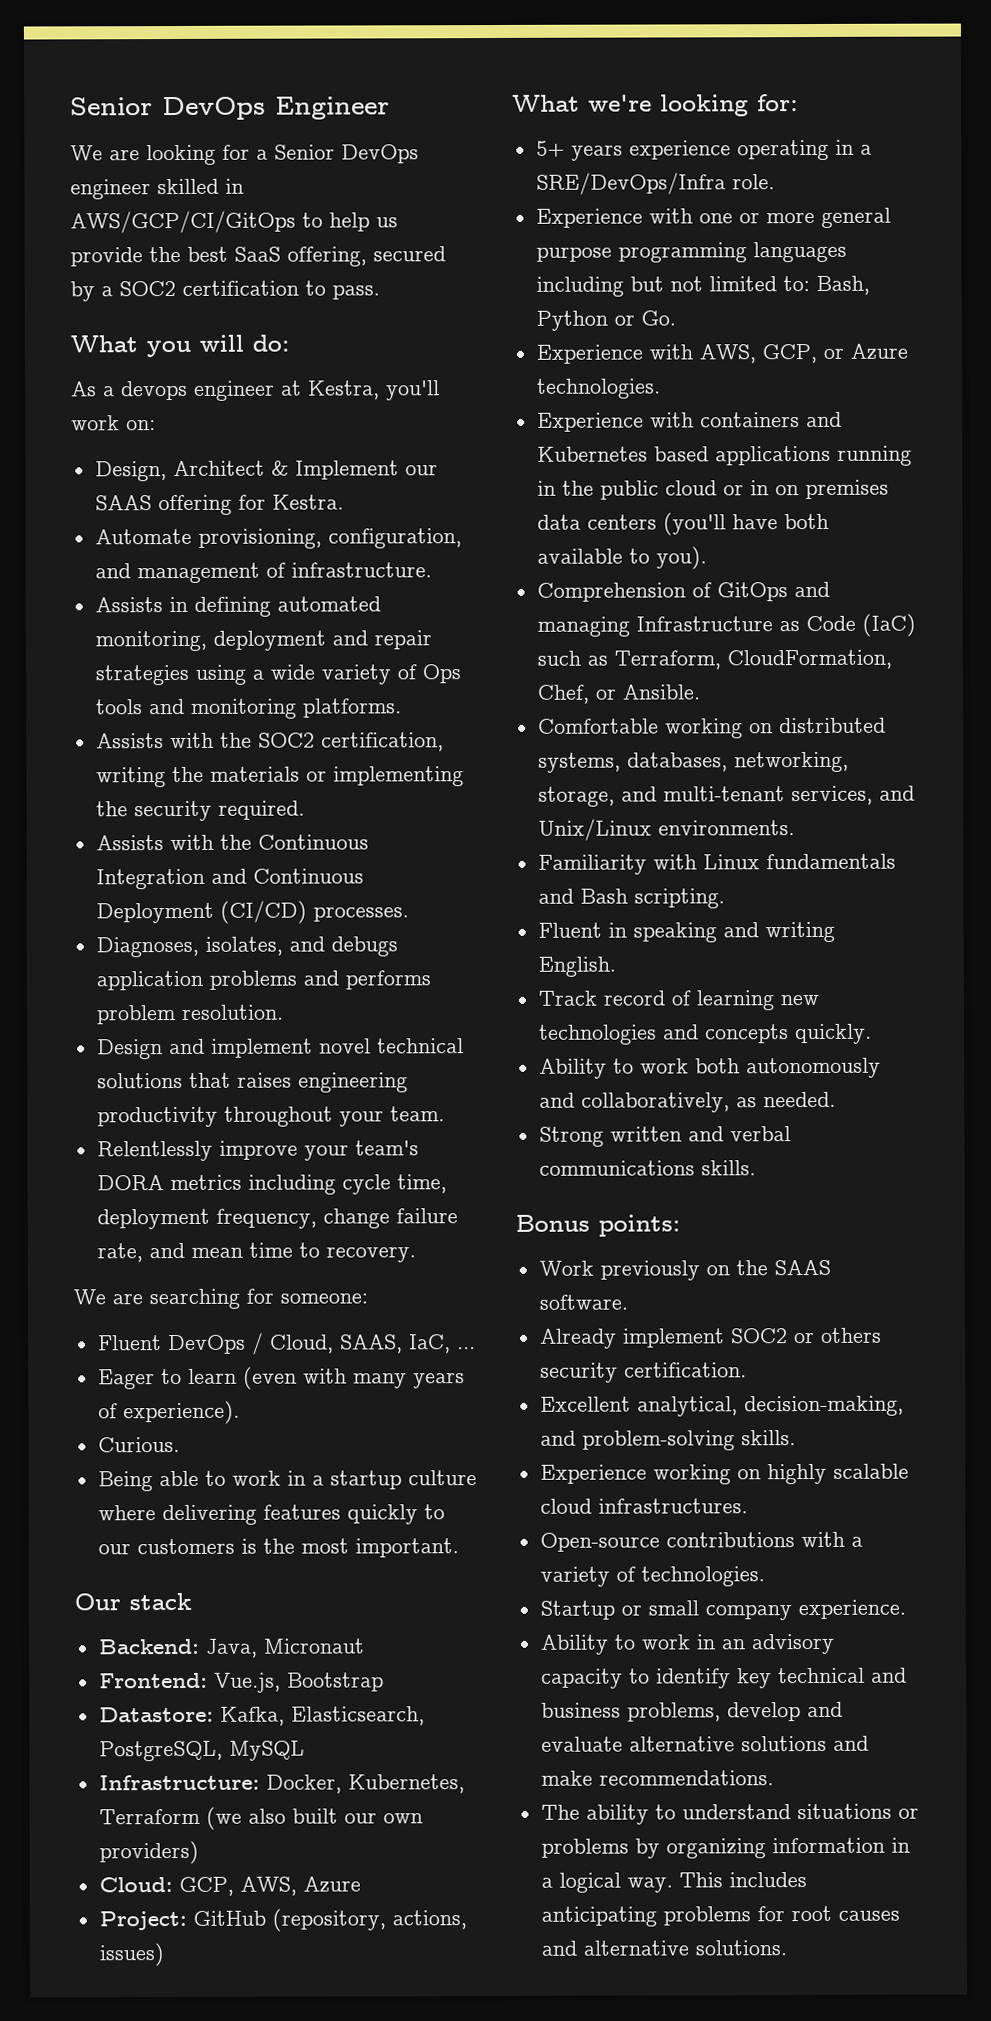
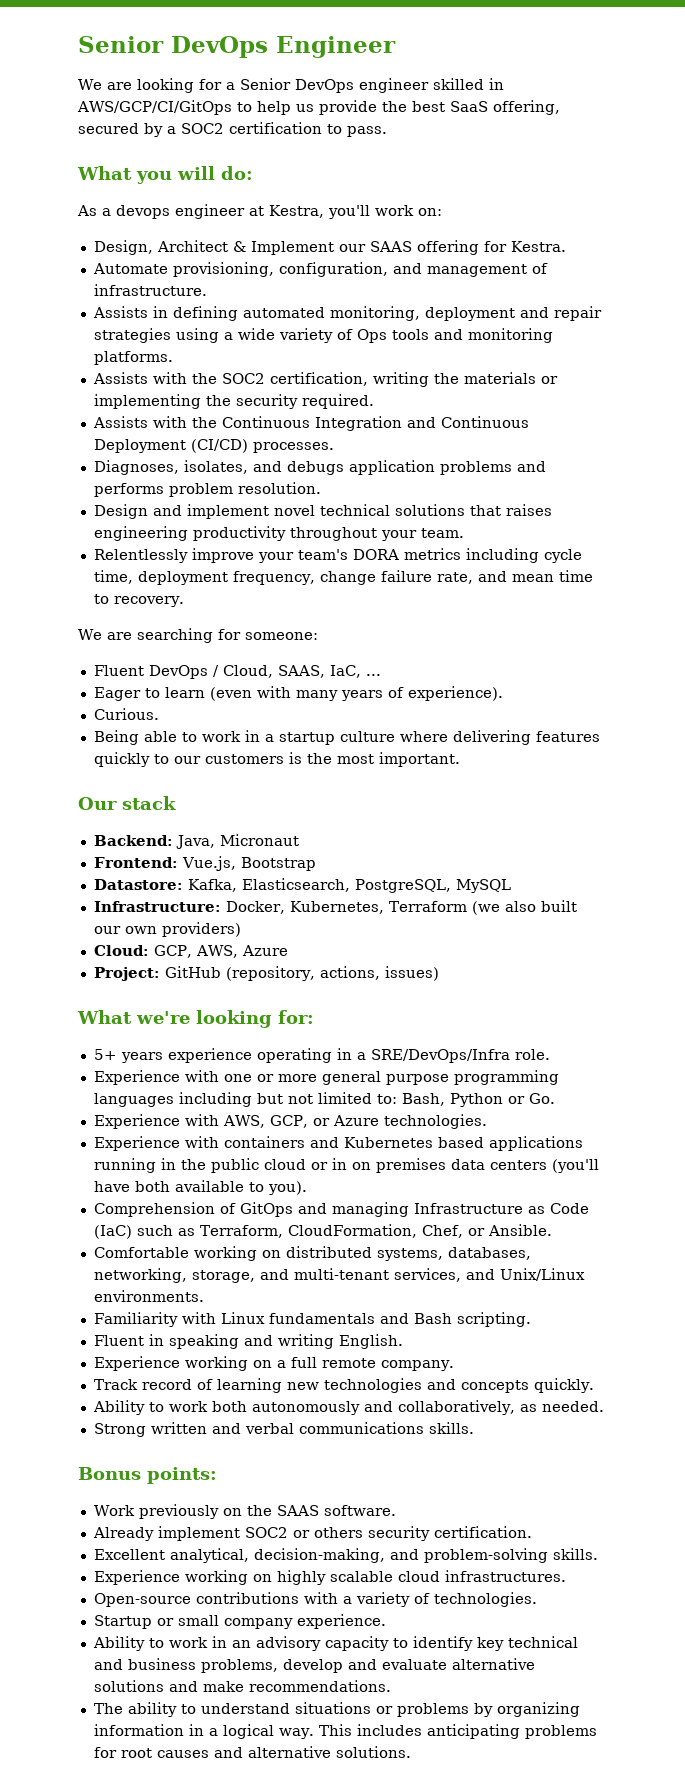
(616, 966) none -> [93,1356,454,1371] // Experience working on a full remote company.

